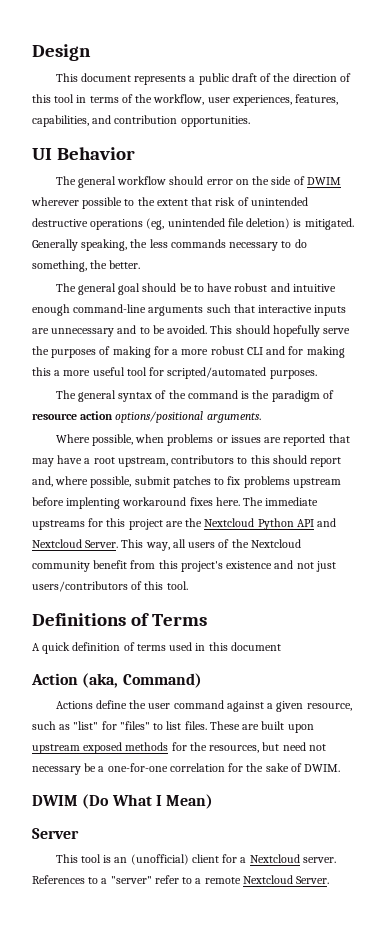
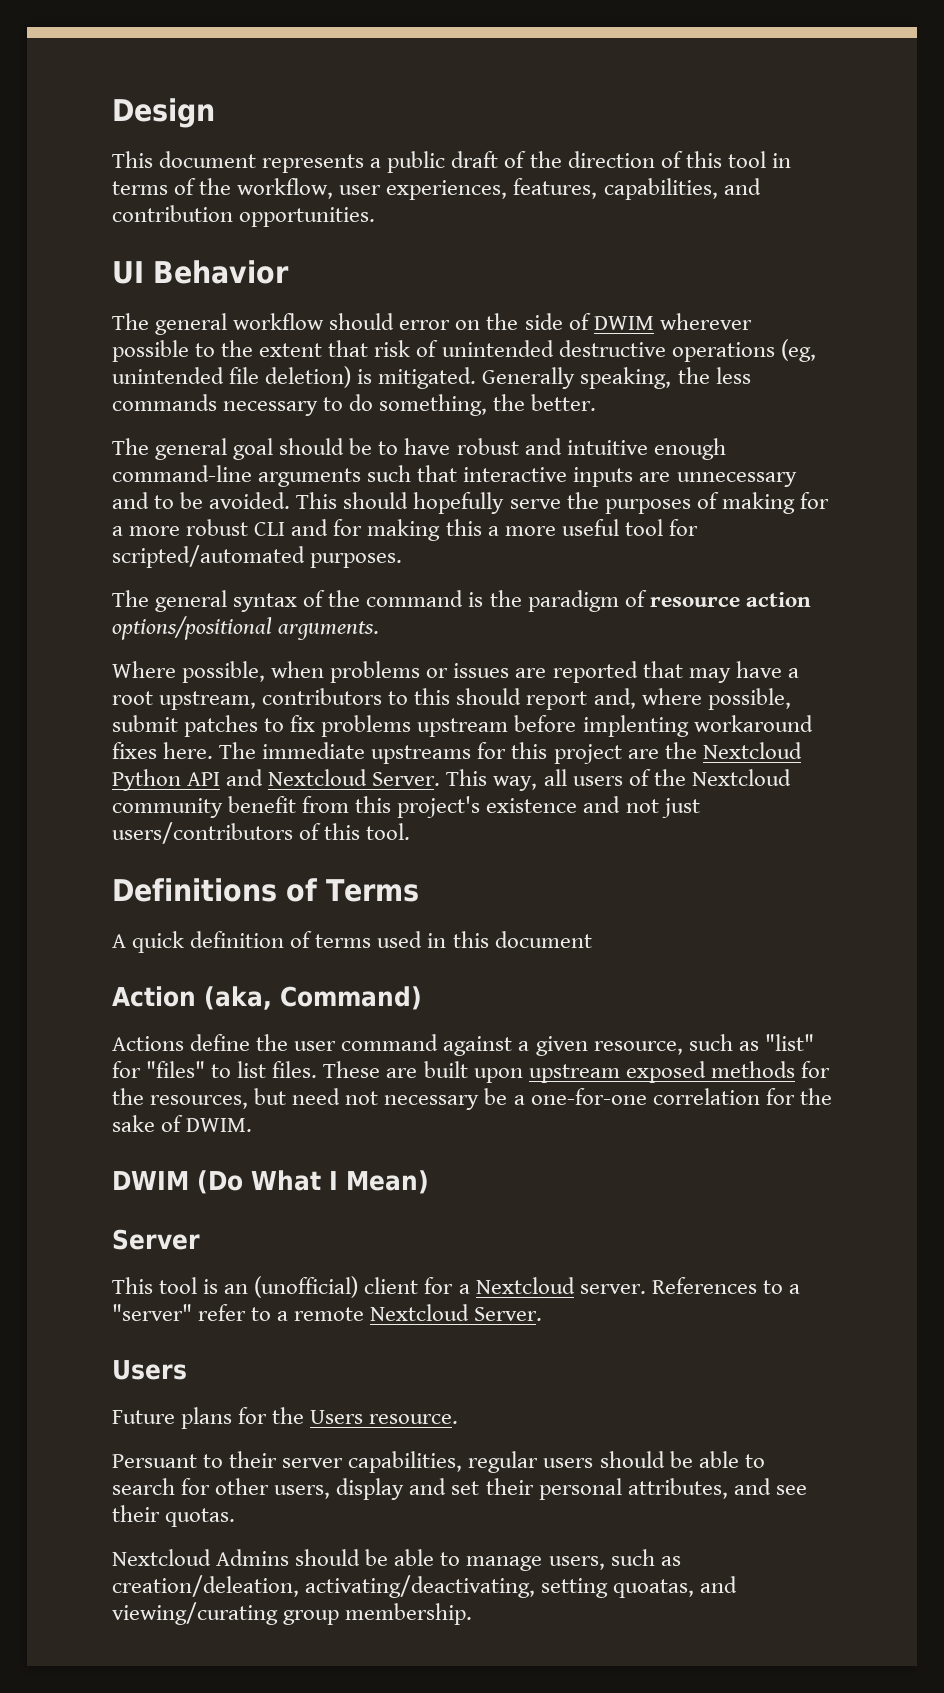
(330, 880) none -> [112,1360,187,1380] [112,1407,459,1429] [112,1451,765,1473] [112,1478,807,1500] [112,1505,236,1527] [112,1549,681,1571] [112,1575,738,1598] [112,1602,473,1625] // Users // Future plans for the Users resource. // Persuant to their server capabilities, regular users should be able to search for other users, display and set their personal attributes, and see their quotas. // Nextcloud Admins should be able to manage users, such as creation/deleation, activating/deactivating, setting quoatas, and viewing/curating group membership.

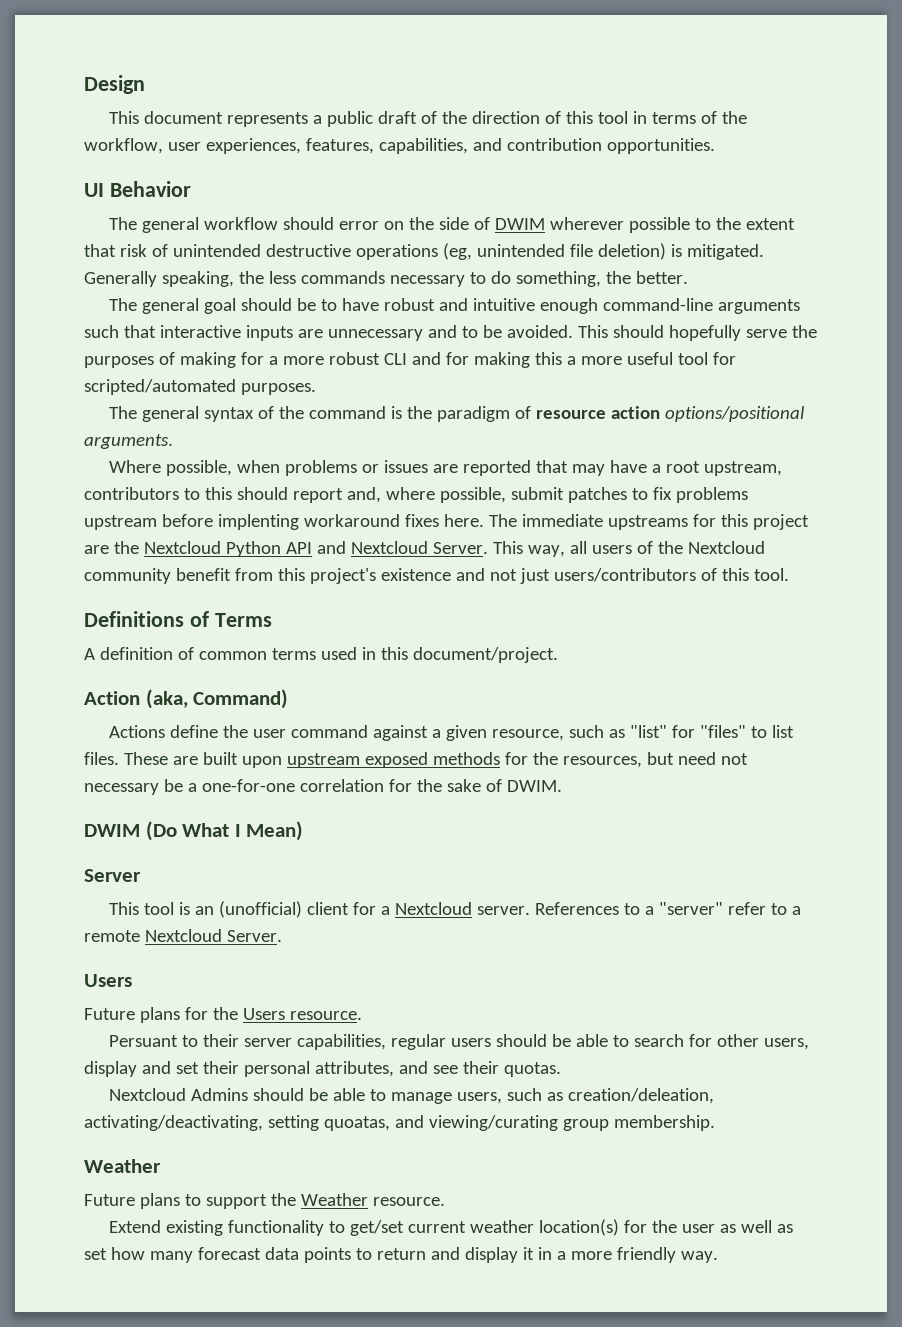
[132,931,185,953] quick -> (95, 654) none
(313, 939) none -> [198,651,267,660] common
[494,931,592,948] document -> [412,647,558,663] document/project.
(473, 1614) none -> [84,1159,161,1173] [84,1193,445,1209] [109,1219,794,1236] [84,1247,718,1263] // Weather // Future plans to support the Weather resource. // Extend existing functionality to get/set current weather location(s) for the user as well as set how many forecast data points to return and display it in a more friendly way.

